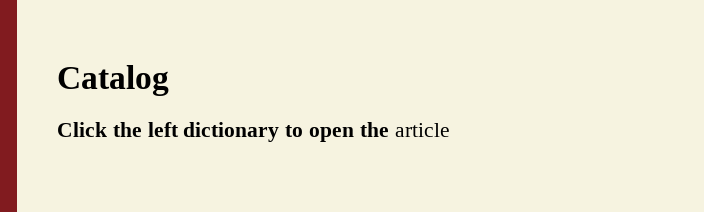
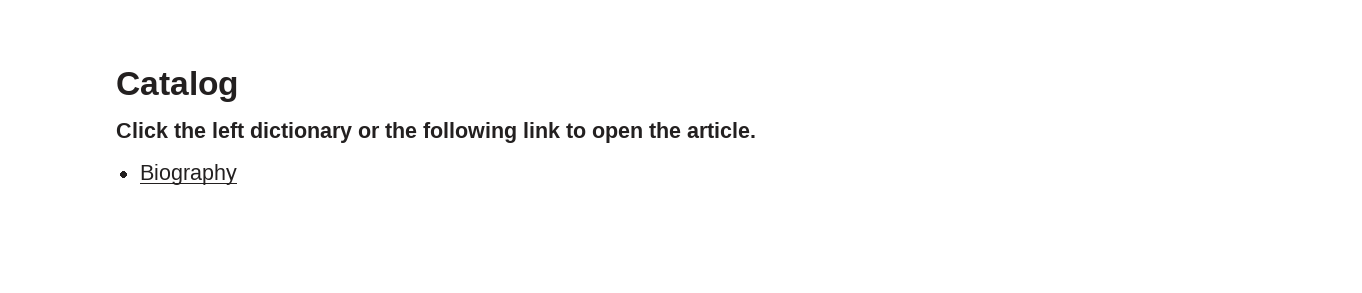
(280, 132) none -> [358,122,560,143] or the following link
[394,123,450,137] article -> [687,122,756,138] [139,164,237,185] article. // Biography

